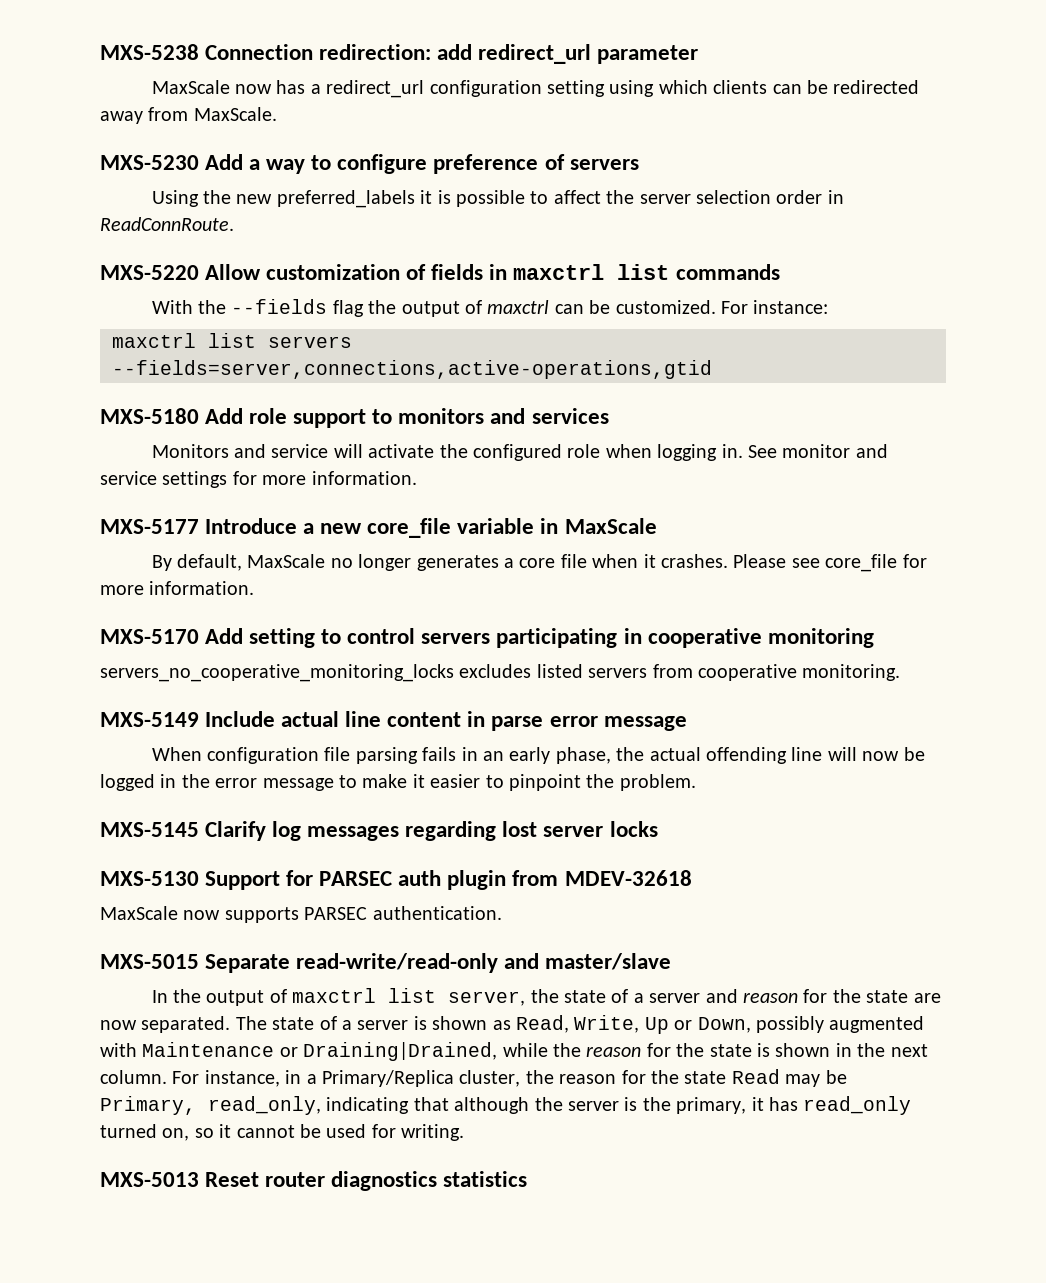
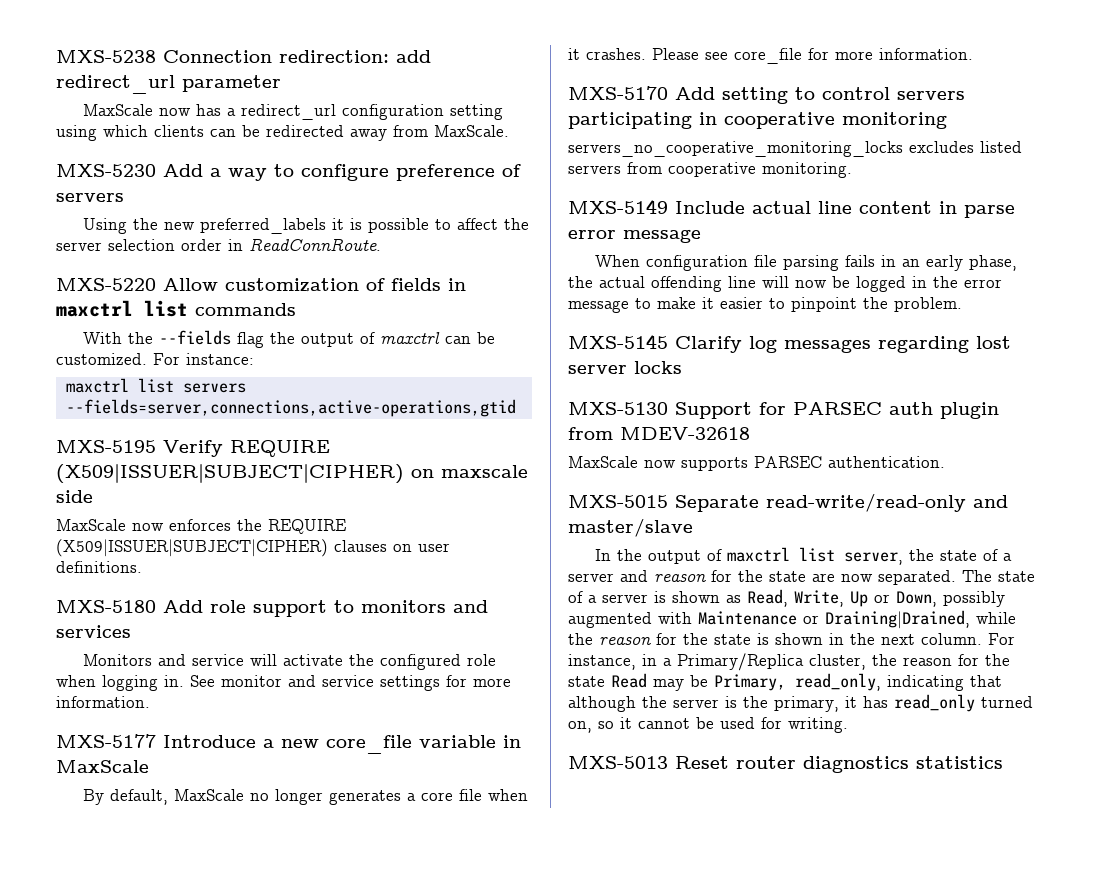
(712, 369) none -> [56,440,330,457] [56,464,528,484] [56,490,93,503] [56,519,346,534] [56,539,450,557] [56,561,142,573] // MXS-5195 Verify REQUIRE (X509|ISSUER|SUBJECT|CIPHER) on maxscale side // MaxScale now enforces the REQUIRE (X509|ISSUER|SUBJECT|CIPHER) clauses on user definitions.

